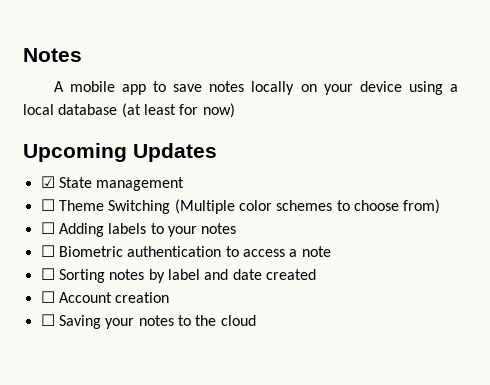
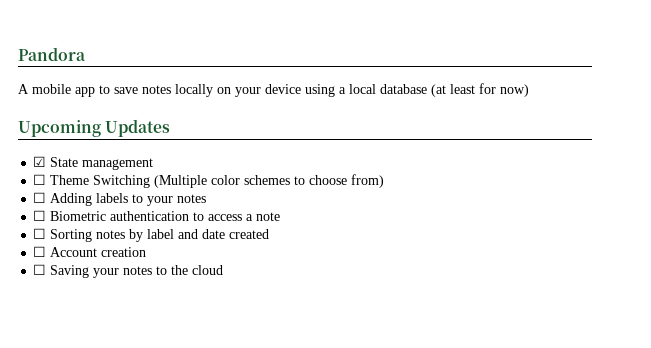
[23,48,82,62] Notes -> [18,47,86,61] Pandora

